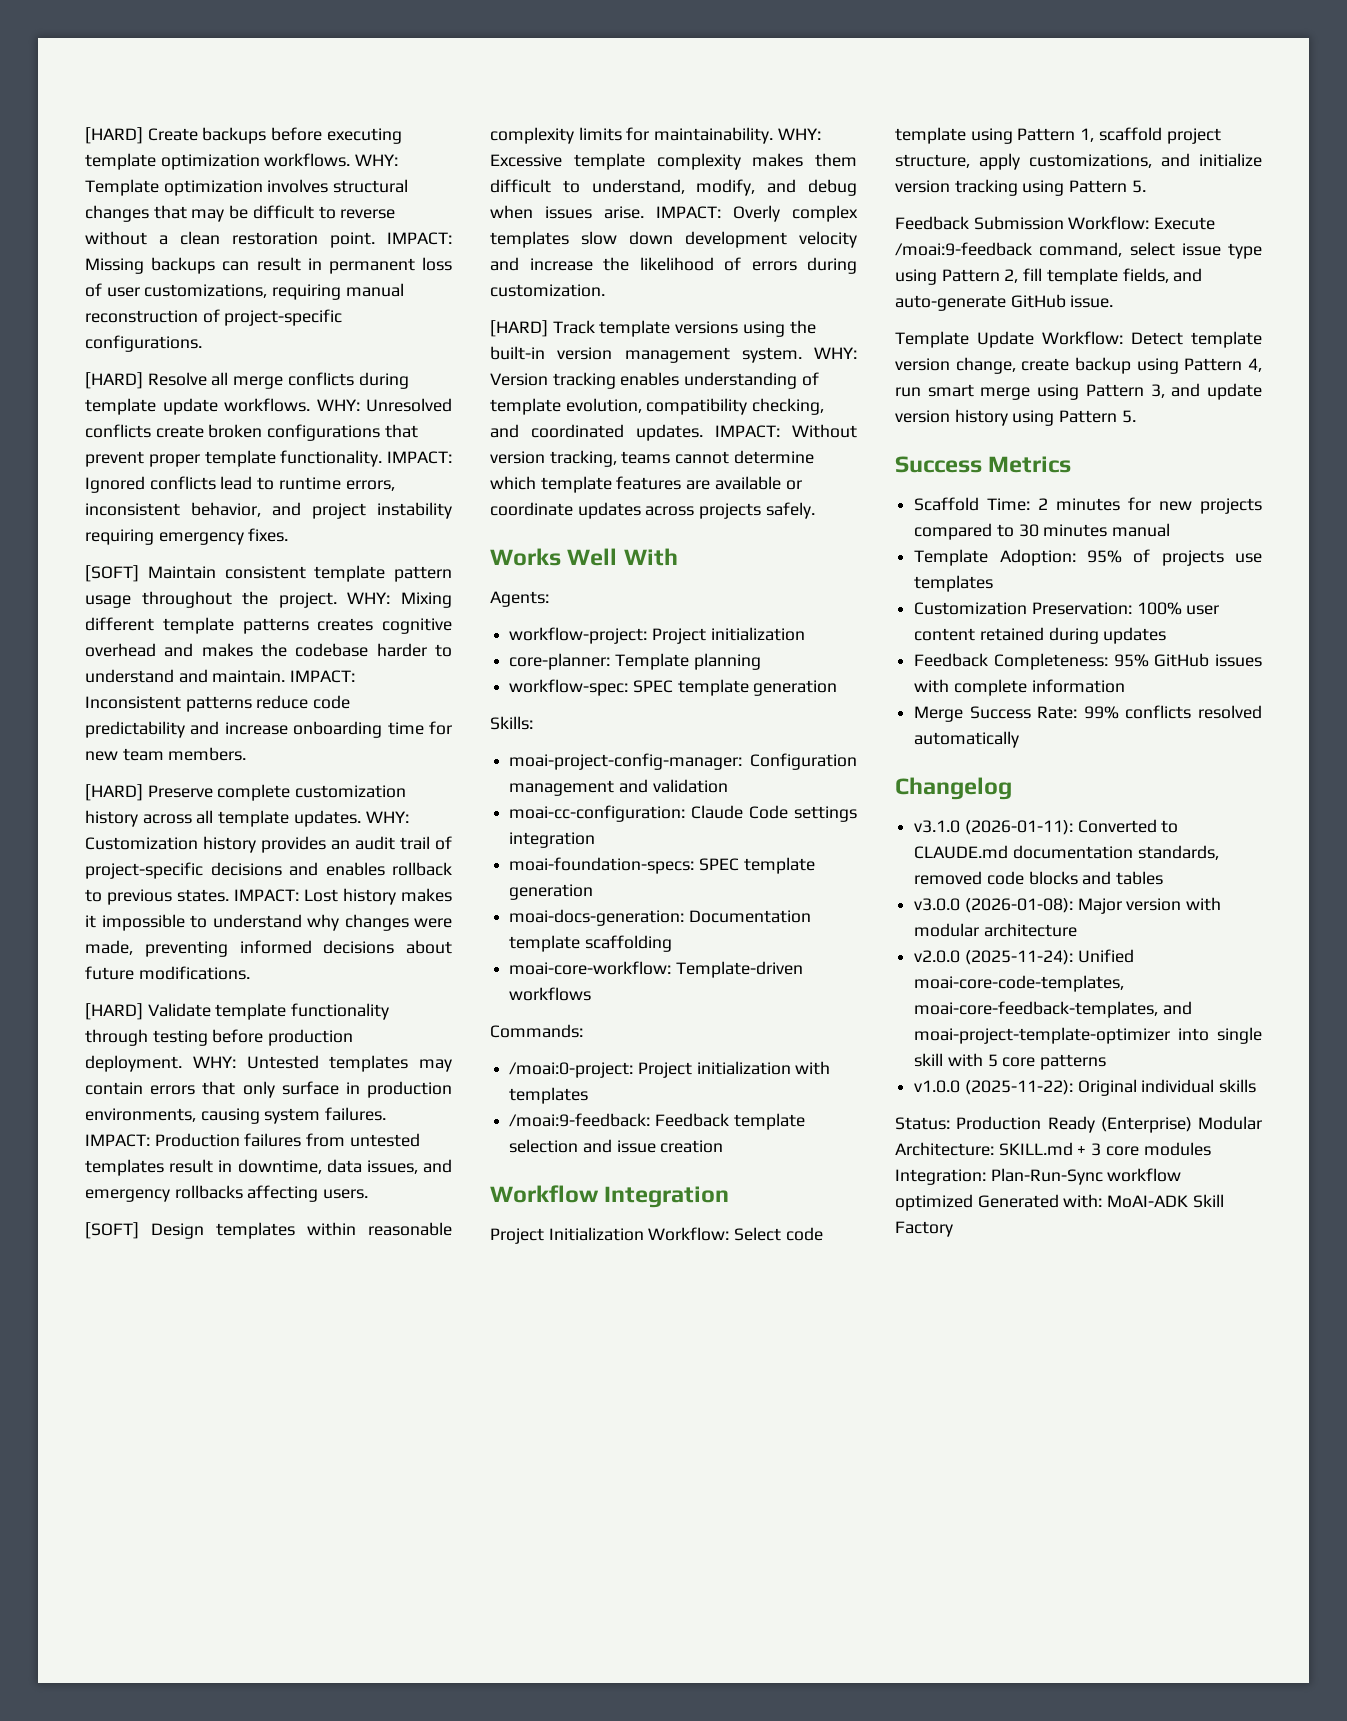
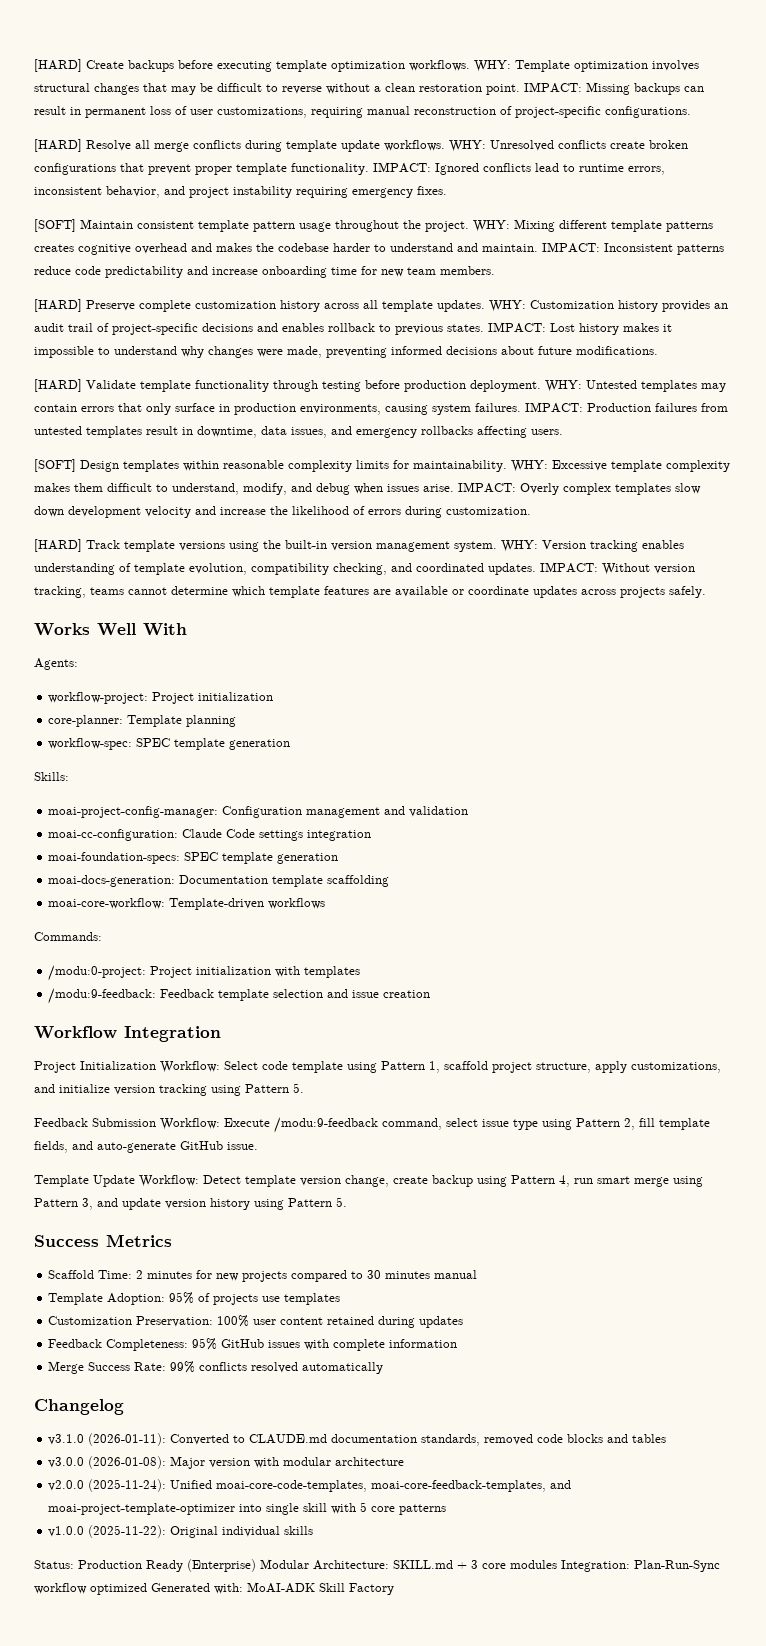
[509,1062,634,1078] /moai:0-project: -> [48,965,147,981] /modu:0-project:
[509,1113,651,1127] /moai:9-feedback: -> [48,988,157,1004] /modu:9-feedback:
[895,242,1032,256] /moai:9-feedback -> [274,1117,378,1133] /modu:9-feedback

